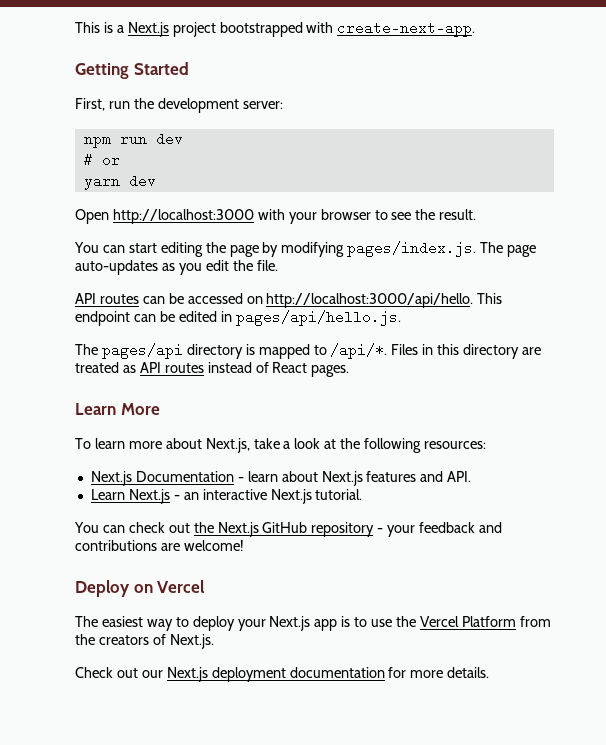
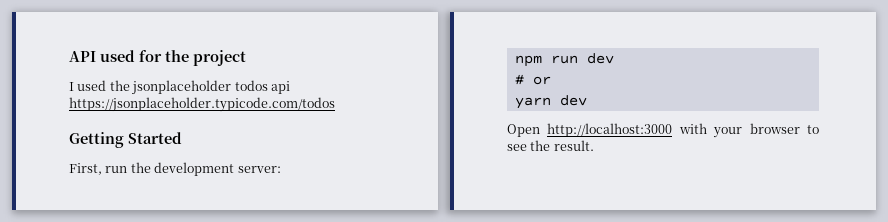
[75,21,476,37] This is a Next.js project bootstrapped with create-next-app. -> [69,50,246,66] [69,80,290,95] [69,97,335,112] API used for the project // I used the jsonplaceholder todos api https://jsonplaceholder.typicode.com/todos
[74,241,537,257] [75,260,278,275] [75,293,503,308] [75,310,401,326] [75,343,542,359] [75,362,350,377] [75,403,160,415] [75,438,487,453] [90,471,472,486] [90,489,363,504] [74,522,503,537] [75,540,244,551] [75,580,206,597] [75,616,551,631] [75,634,214,649] [75,667,490,682] // You can start editing the page by modifying pages/index.js. The page auto-updates as you edit the file. // API routes can be accessed on http://localhost:3000/api/hello. This endpoint can be edited in pages/api/hello.js. // The pages/api directory is mapped to /api/*. Files in this directory are treated as API routes instead of React pages. // Learn More // To learn more about Next.js, take a look at the following resources: // Next.js Documentation - learn about Next.js features and API. // Learn Next.js - an interactive Next.js tutorial. // You can check out the Next.js GitHub repository - your feedback and contributions are welcome! // Deploy on Vercel // The easiest way to deploy your Next.js app is to use the Vercel Platform from the creators of Next.js. // Check out our Next.js deployment documentation for more details. -> (594, 145) none

